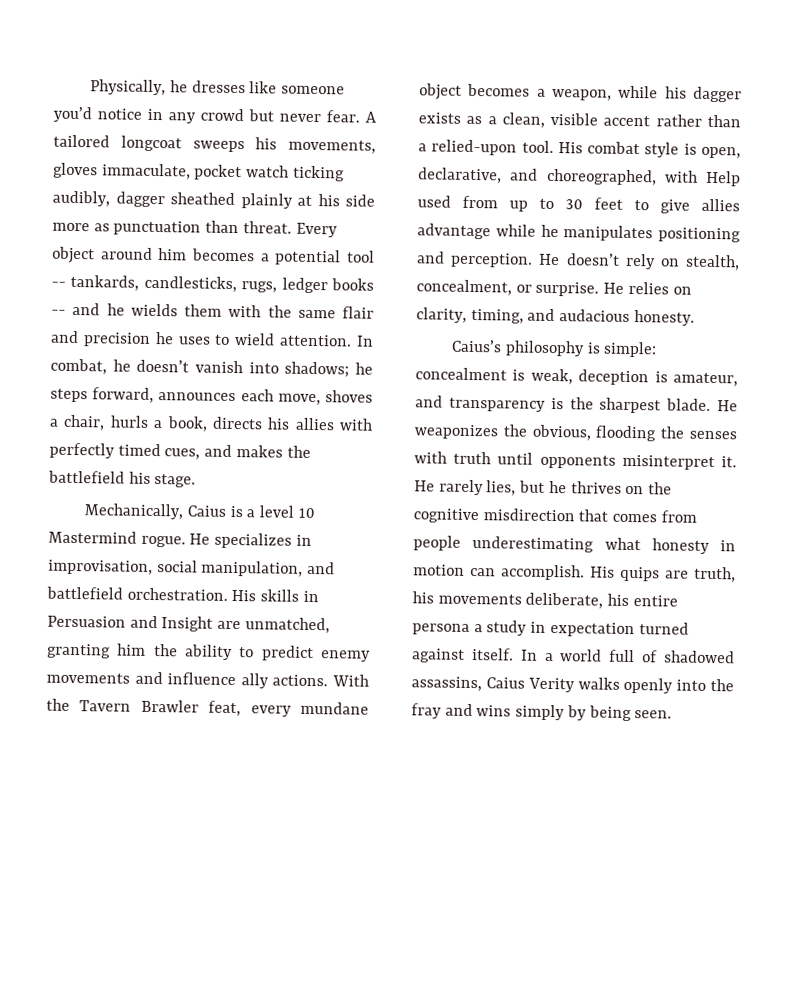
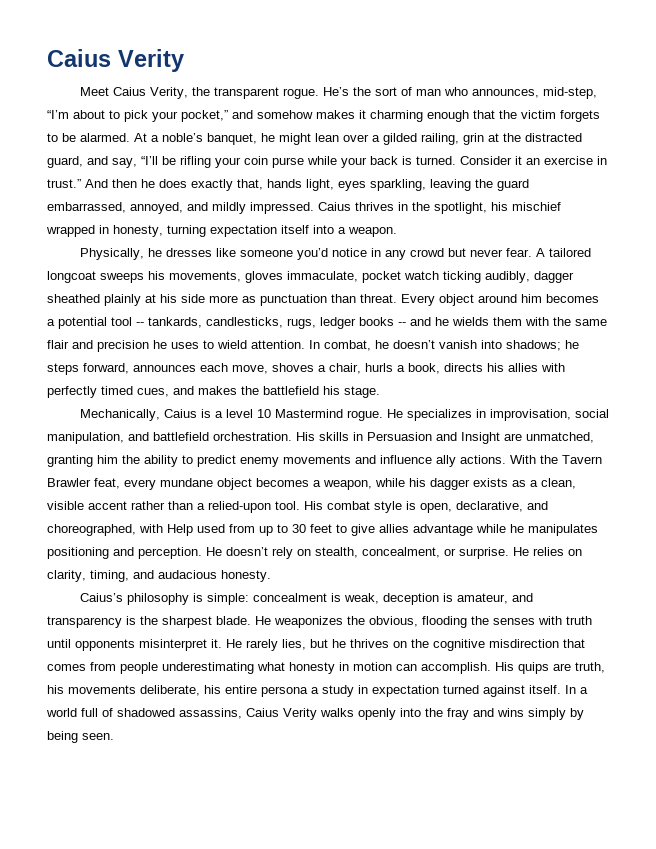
(90, 87) none -> [47,49,184,72] [79,87,597,99] [47,110,600,122] [47,133,582,145] [47,156,607,168] [47,179,529,191] [47,202,561,214] [46,225,397,237] Caius Verity // Meet Caius Verity, the transparent rogue. He’s the sort of man who announces, mid-step, “I’m about to pick your pocket,” and somehow makes it charming enough that the victim forgets to be alarmed. At a noble’s banquet, he might lean over a gilded railing, grin at the distracted guard, and say, “I’ll be rifling your coin purse while your back is turned. Consider it an exercise in trust.” And then he does exactly that, hands light, eyes sparkling, leaving the guard embarrassed, annoyed, and mildly impressed. Caius thrives in the spotlight, his mischief wrapped in honesty, turning expectation itself into a weapon. //

